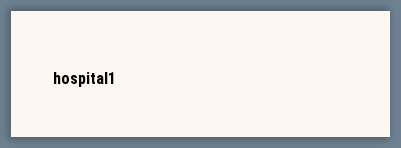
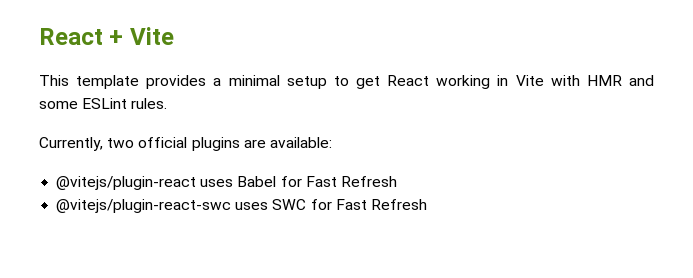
[53,72,116,87] hospital1 -> [39,27,174,45] [39,75,654,89] [39,98,168,109] [39,137,332,151] [56,176,397,190] [56,199,427,213] React + Vite // This template provides a minimal setup to get React working in Vite with HMR and some ESLint rules. // Currently, two official plugins are available: // @vitejs/plugin-react uses Babel for Fast Refresh // @vitejs/plugin-react-swc uses SWC for Fast Refresh

